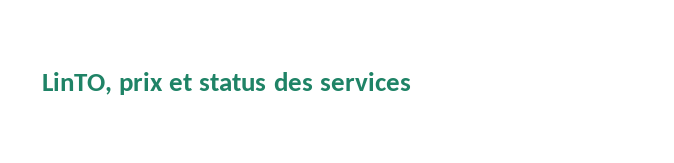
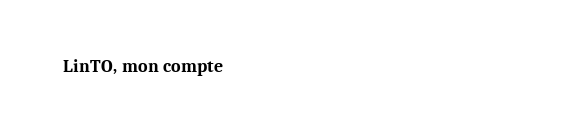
[119,72,411,95] prix et status des services -> [121,61,224,76] mon compte

